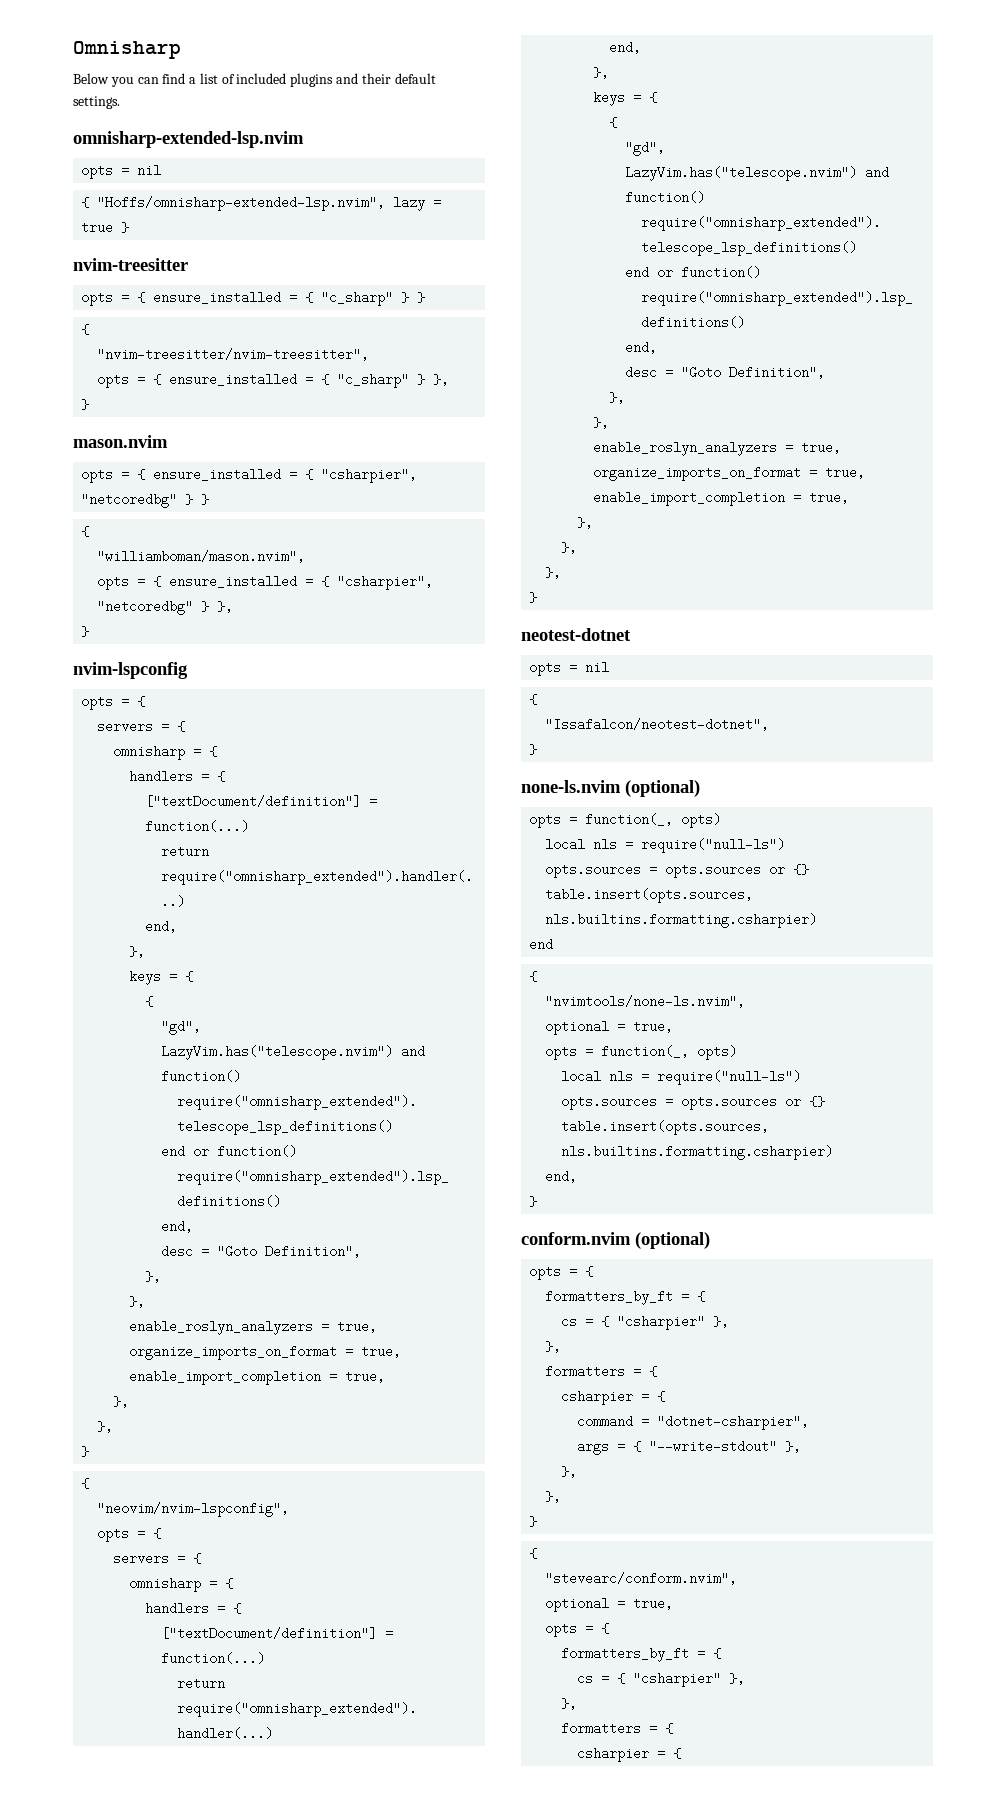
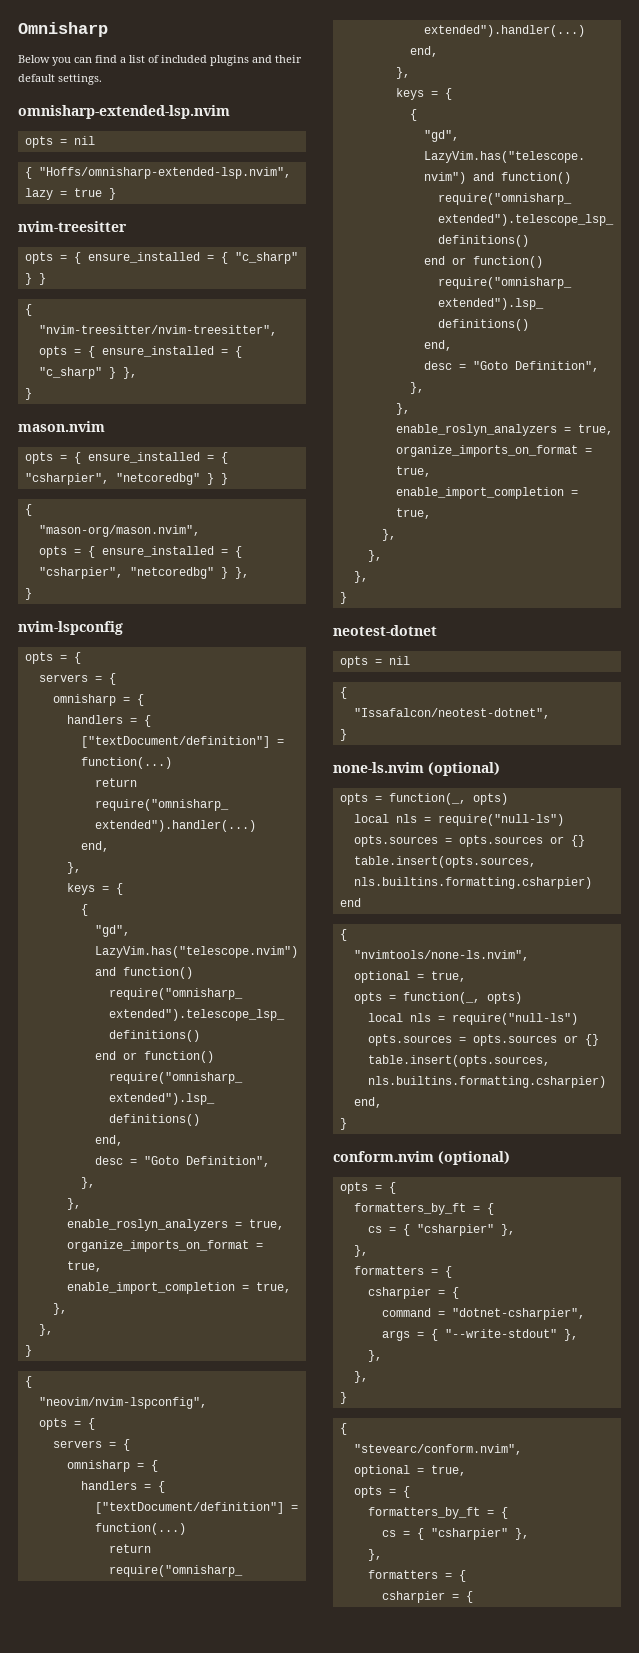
[97,550,306,563] "williamboman/mason.nvim", -> [38,525,200,537] "mason-org/mason.nvim",

